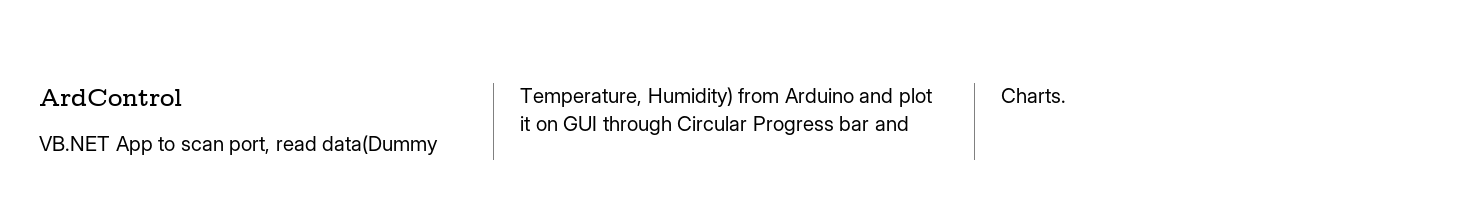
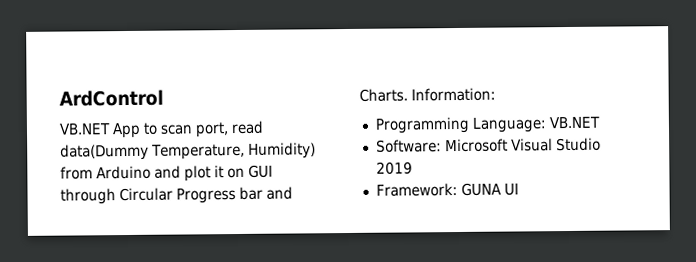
(1066, 95) none -> [411,87,496,102] [374,116,600,134] [375,137,601,153] [375,161,413,175] [375,182,519,197] Information: // Programming Language: VB.NET // Software: Microsoft Visual Studio 2019 // Framework: GUNA UI

